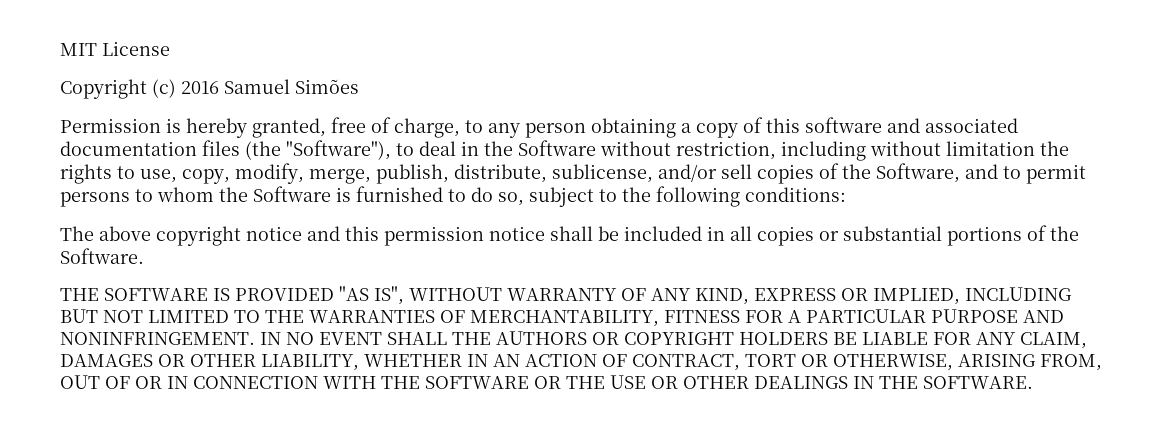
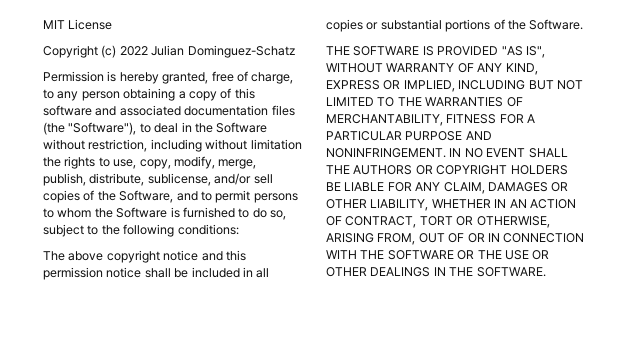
[181,79,359,94] 2016 Samuel Simões -> [119,45,295,58] 2022 Julian Dominguez-Schatz

